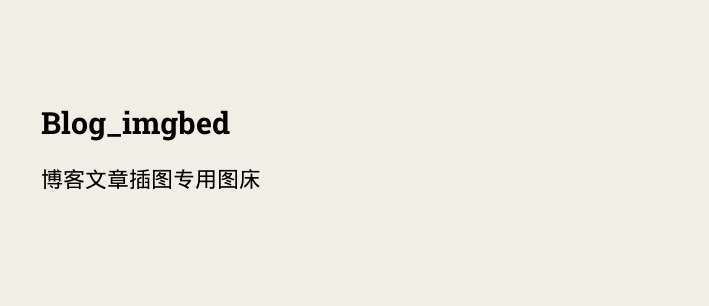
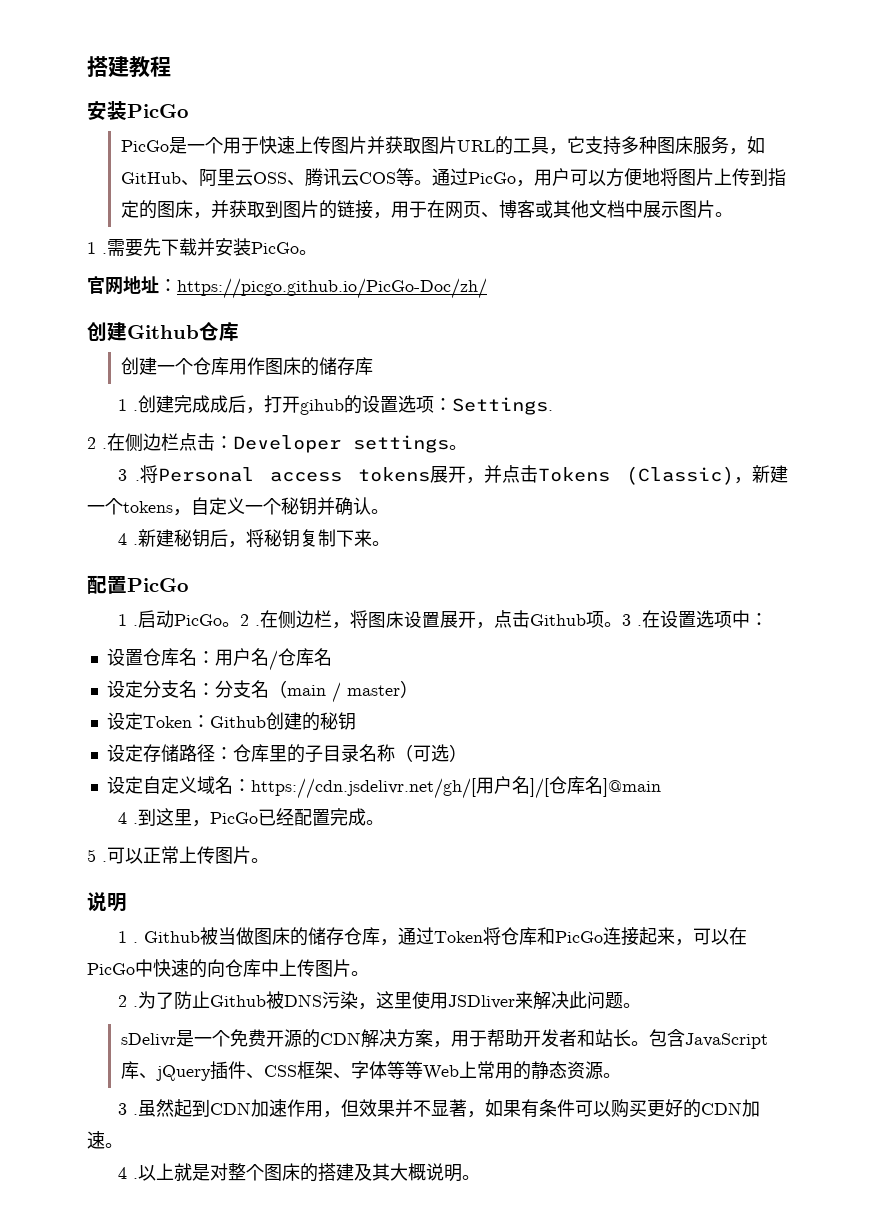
[41,110,230,141] [41,169,261,190] Blog_imgbed // 博客文章插图专用图床 -> [87,56,171,78] [87,101,189,120] [120,136,765,155] [120,168,786,187] [120,200,733,219] [87,238,317,257] [87,276,487,299] [87,322,239,341] [120,357,373,376] [117,395,553,415] [87,433,467,453] [117,465,789,485] [87,497,389,516] [117,529,390,548] [87,575,189,594] [117,610,768,629] [106,648,332,671] [106,680,418,703] [106,712,356,731] [106,744,467,763] [106,776,661,799] [117,808,384,827] [87,846,269,864] [87,892,127,912] [117,927,747,946] [87,959,369,978] [117,991,641,1010] [120,1029,768,1049] [120,1061,621,1081] [117,1099,760,1118] [87,1131,123,1149] [117,1163,480,1182] 搭建教程 // 安装PicGo // PicGo是一个用于快速上传图片并获取图片URL的工具，它支持多种图床服务，如GitHub、阿里云OSS、腾讯云COS等。通过PicGo，用户可以方便地将图片上传到指定的图床，并获取到图片的链接，用于在网页、博客或其他文档中展示图片。 // 1 .需要先下载并安装PicGo。 // 官网地址：https://picgo.github.io/PicGo-Doc/zh/ // 创建Github仓库 // 创建一个仓库用作图床的储存库 // 1 .创建完成成后，打开gihub的设置选项：Settings. // 2 .在侧边栏点击：Developer settings。 // 3 .将Personal access tokens展开，并点击Tokens (Classic)，新建一个tokens，自定义一个秘钥并确认。 // 4 .新建秘钥后，将秘钥复制下来。 // 配置PicGo // 1 .启动PicGo。2 .在侧边栏，将图床设置展开，点击Github项。3 .在设置选项中： // 设置仓库名：用户名/仓库名 // 设定分支名：分支名（main / master） // 设定Token：Github创建的秘钥 // 设定存储路径：仓库里的子目录名称（可选） // 设定自定义域名：https://cdn.jsdelivr.net/gh/[用户名]/[仓库名]@main // 4 .到这里，PicGo已经配置完成。 // 5 .可以正常上传图片。 // 说明 // 1 . Github被当做图床的储存仓库，通过Token将仓库和PicGo连接起来，可以在PicGo中快速的向仓库中上传图片。 // 2 .为了防止Github被DNS污染，这里使用JSDliver来解决此问题。 // sDelivr是一个免费开源的CDN解决方案，用于帮助开发者和站长。包含JavaScript库、jQuery插件、CSS框架、字体等等Web上常用的静态资源。 // 3 .虽然起到CDN加速作用，但效果并不显著，如果有条件可以购买更好的CDN加速。 // 4 .以上就是对整个图床的搭建及其大概说明。

